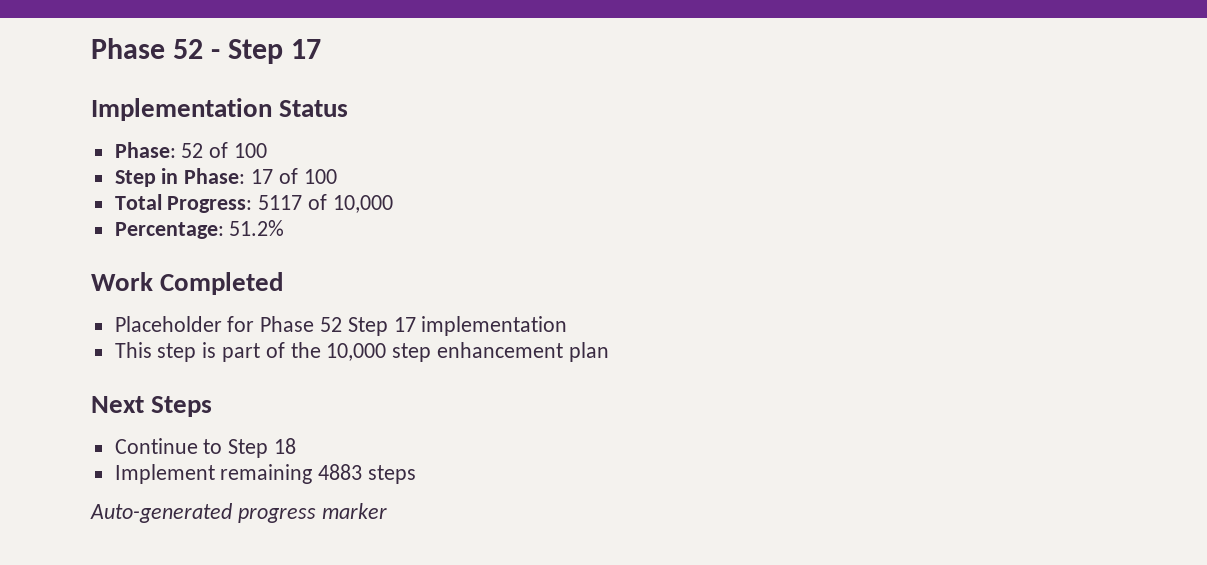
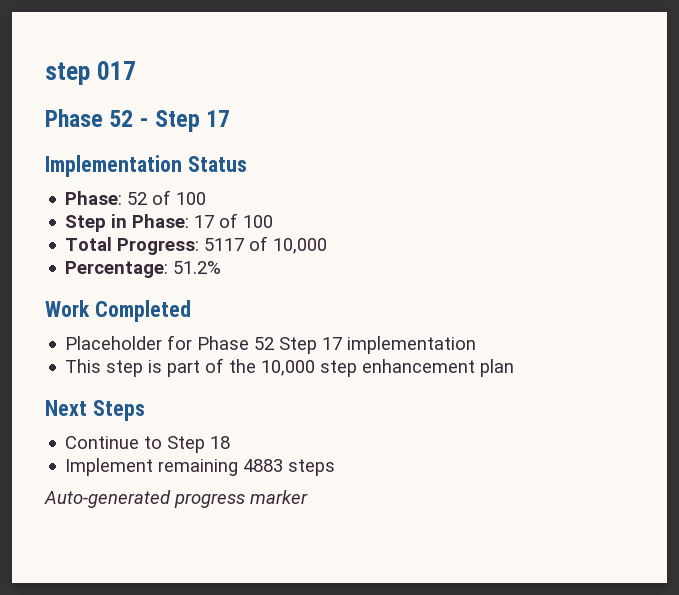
(91, 48) none -> [45,61,136,85] step 017 //

